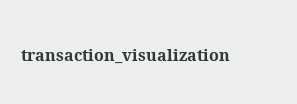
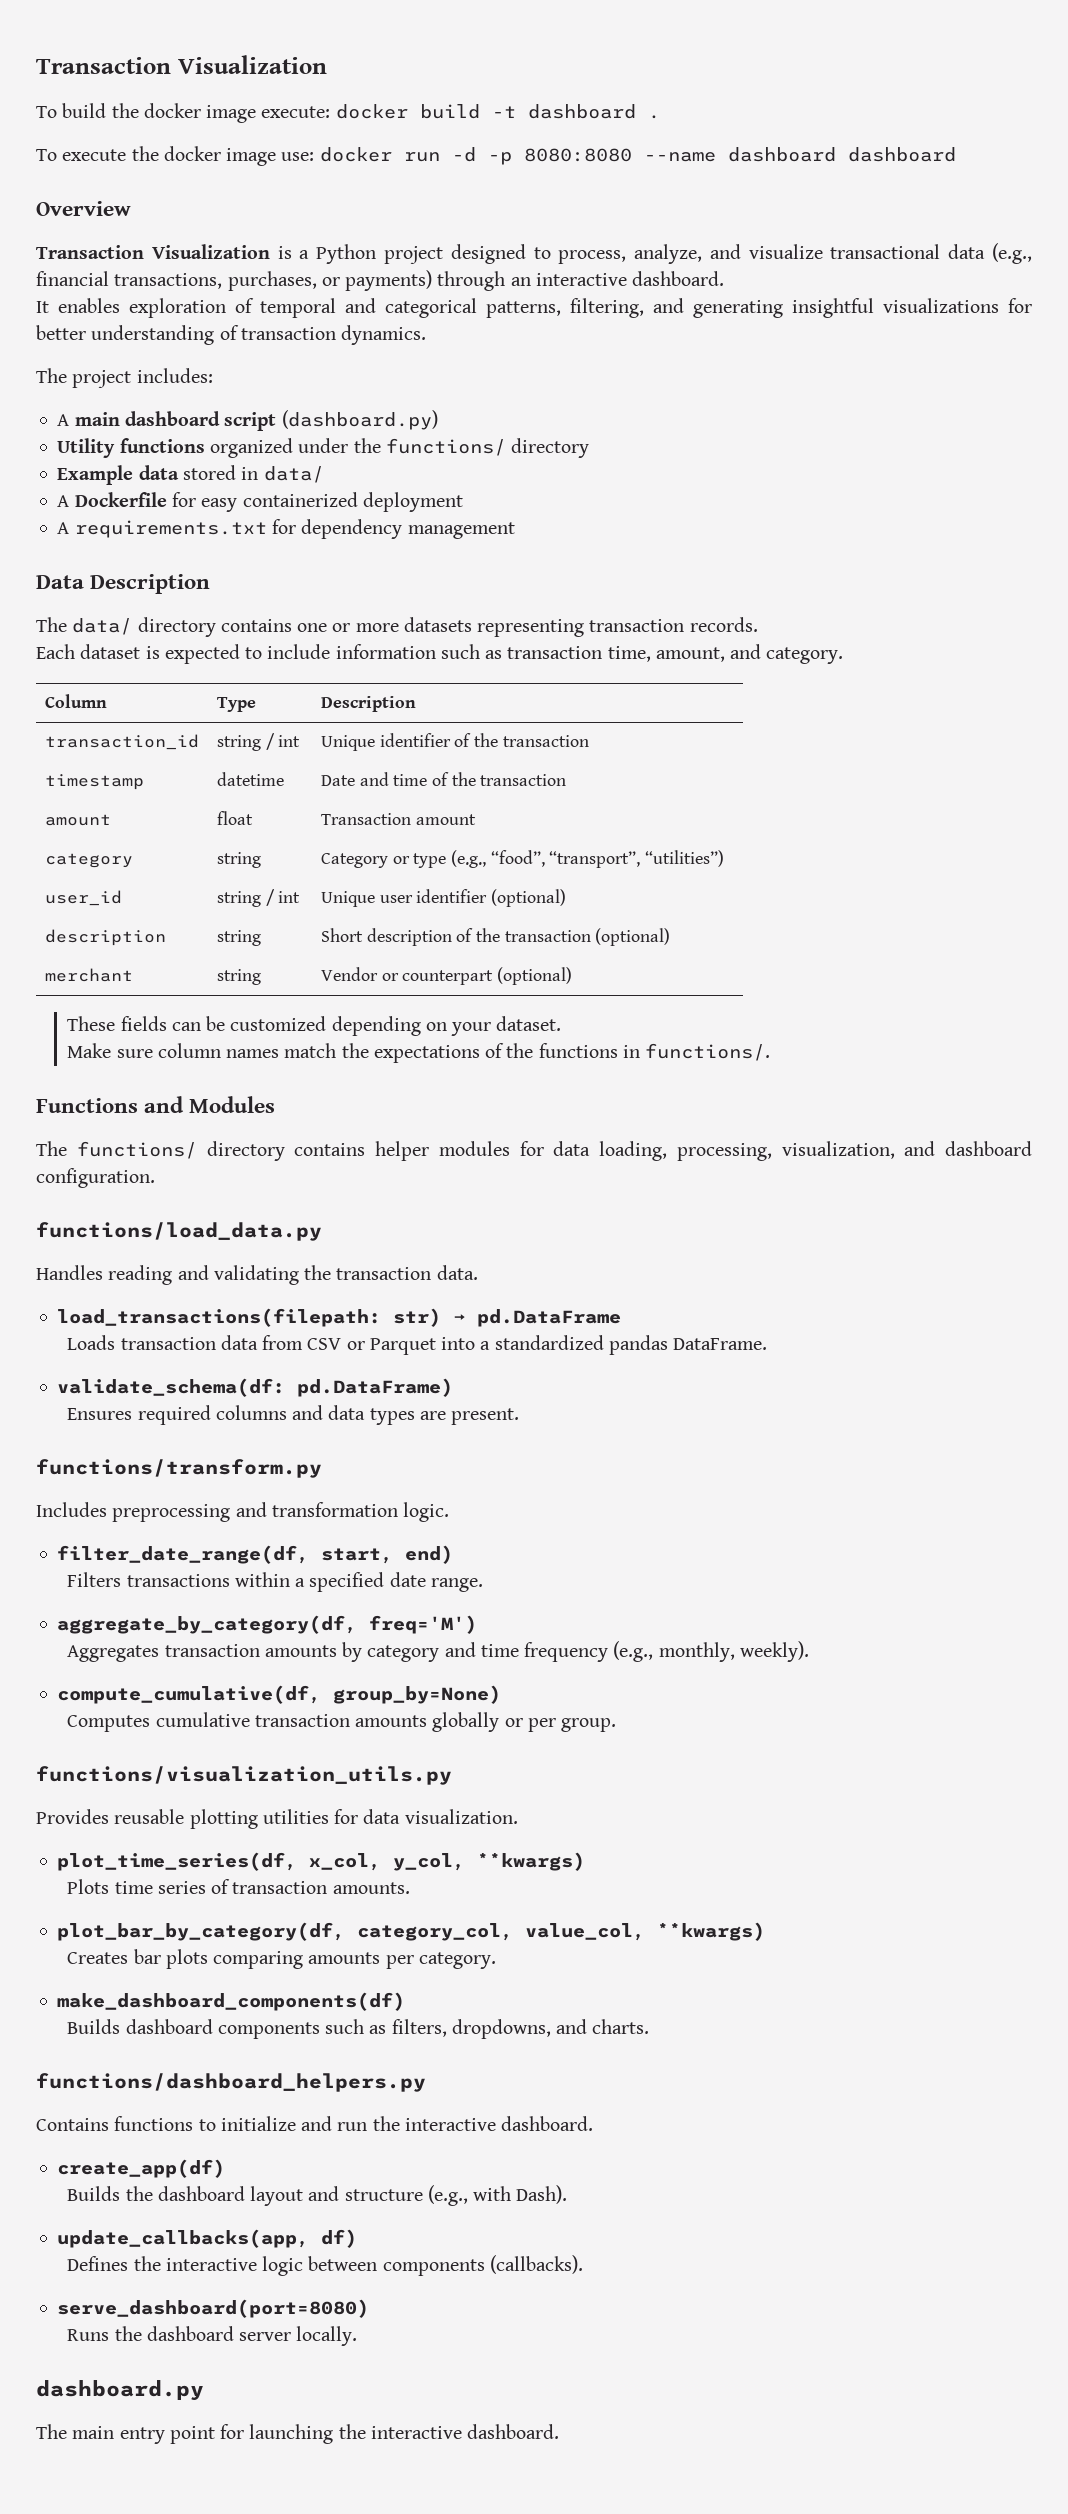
[21,49,230,64] transaction_visualization -> [36,55,327,74] [36,103,660,123] [36,146,956,166] [36,201,131,216] [36,243,1033,264] [36,270,725,291] [36,298,1032,318] [36,325,427,345] [36,368,213,388] [57,410,438,431] [57,438,590,458] [57,465,324,485] [57,492,463,512] [57,519,515,539] [36,574,211,594] [36,617,758,637] [36,644,844,664] [44,694,107,708] [216,697,256,712] [320,696,416,712] [44,734,199,750] [216,733,301,751] [320,733,589,751] [44,774,144,790] [216,772,284,786] [320,772,567,786] [44,814,111,826] [216,811,253,825] [320,813,476,825] [44,853,133,868] [216,852,261,868] [320,850,725,868] [44,890,122,906] [216,889,301,907] [320,889,566,907] [44,929,166,946] [216,930,261,946] [320,928,671,946] [44,968,133,982] [216,969,261,985] [320,967,572,985] [67,1016,562,1036] [67,1043,771,1063] [36,1096,276,1113] [36,1141,1032,1161] [36,1168,155,1188] [36,1222,322,1241] [36,1265,478,1285] [57,1308,622,1327] [67,1335,768,1355] [57,1378,454,1397] [67,1405,520,1425] [36,1459,322,1478] [36,1502,450,1522] [57,1545,454,1564] [67,1572,483,1592] [57,1615,478,1634] [67,1641,809,1662] [57,1685,502,1704] [67,1712,617,1732] [36,1766,452,1785] [36,1809,518,1829] [57,1852,586,1871] [67,1879,410,1894] [57,1922,766,1941] [67,1949,496,1969] [57,1992,406,2011] [67,2019,650,2039] [36,2073,426,2092] [36,2116,594,2131] [57,2159,226,2178] [67,2185,568,2206] [57,2229,358,2248] [67,2255,583,2276] [57,2299,370,2318] [67,2326,358,2346] [36,2380,204,2401] [36,2424,560,2444] Transaction Visualization // To build the docker image execute: docker build -t dashboard . // To execute the docker image use: docker run -d -p 8080:8080 --name dashboard dashboard // Overview // Transaction Visualization is a Python project designed to process, analyze, and visualize transactional data (e.g., financial transactions, purchases, or payments) through an interactive dashboard. // It enables exploration of temporal and categorical patterns, filtering, and generating insightful visualizations for better understanding of transaction dynamics. // The project includes: // A main dashboard script (dashboard.py) // Utility functions organized under the functions/ directory // Example data stored in data/ // A Dockerfile for easy containerized deployment // A requirements.txt for dependency management // Data Description // The data/ directory contains one or more datasets representing transaction records. // Each dataset is expected to include information such as transaction time, amount, and category. // Column | Type | Description // transaction_id | string / int | Unique identifier of the transaction // timestamp | datetime | Date and time of the transaction // amount | float | Transaction amount // category | string | Category or type (e.g., “food”, “transport”, “utilities”) // user_id | string / int | Unique user identifier (optional) // description | string | Short description of the transaction (optional) // merchant | string | Vendor or counterpart (optional) // These fields can be customized depending on your dataset. // Make sure column names match the expectations of the functions in functions/. // Functions and Modules // The functions/ directory contains helper modules for data loading, processing, visualization, and dashboard configuration. // functions/load_data.py // Handles reading and validating the transaction data. // load_transactions(filepath: str) → pd.DataFrame // Loads transaction data from CSV or Parquet into a standardized pandas DataFrame. // validate_schema(df: pd.DataFrame) // Ensures required columns and data types are present. // functions/transform.py // Includes preprocessing and transformation logic. // filter_date_range(df, start, end) // Filters transactions within a specified date range. // aggregate_by_category(df, freq='M') // Aggregates transaction amounts by category and time frequency (e.g., monthly, weekly). // compute_cumulative(df, group_by=None) // Computes cumulative transaction amounts globally or per group. // functions/visualization_utils.py // Provides reusable plotting utilities for data visualization. // plot_time_series(df, x_col, y_col, **kwargs) // Plots time series of transaction amounts. // plot_bar_by_category(df, category_col, value_col, **kwargs) // Creates bar plots comparing amounts per category. // make_dashboard_components(df) // Builds dashboard components such as filters, dropdowns, and charts. // functions/dashboard_helpers.py // Contains functions to initialize and run the interactive dashboard. // create_app(df) // Builds the dashboard layout and structure (e.g., with Dash). // update_callbacks(app, df) // Defines the interactive logic between components (callbacks). // serve_dashboard(port=8080) // Runs the dashboard server locally. // dashboard.py // The main entry point for launching the interactive dashboard.

